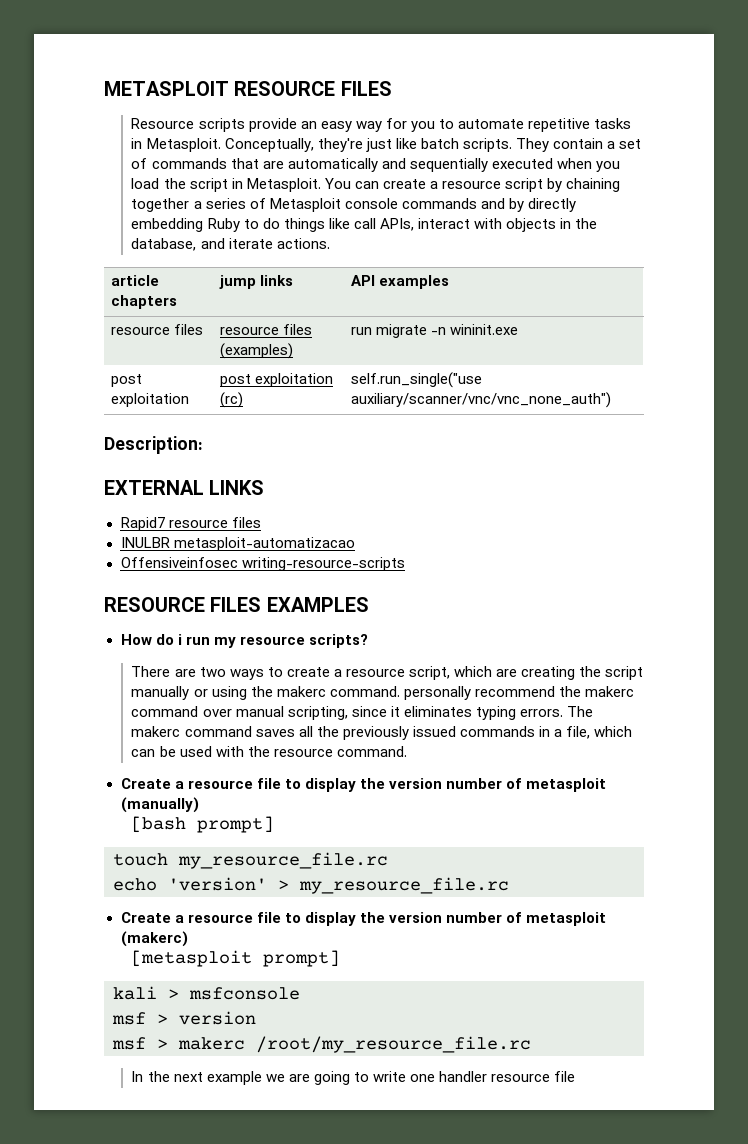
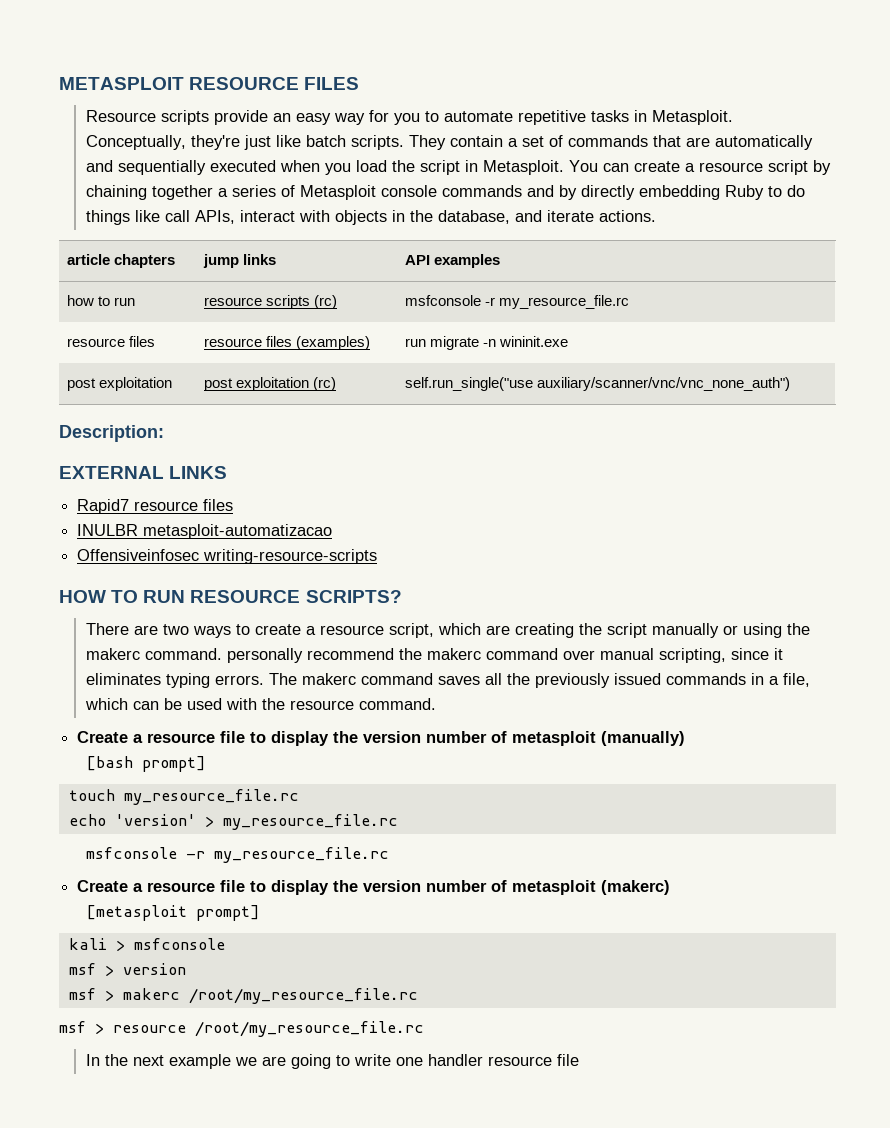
(450, 282) none -> [67,295,136,306] [204,295,338,309] [405,295,630,309] // how to run | resource scripts (rc) | msfconsole -r my_resource_file.rc
[104,597,369,612] [120,634,368,648] RESOURCE FILES EXAMPLES // How do i run my resource scripts? -> [59,590,402,603] HOW TO RUN RESOURCE SCRIPTS?
(509, 885) none -> [85,847,389,863] // msfconsole -r my_resource_file.rc
(531, 1044) none -> [59,1021,424,1037] // msf > resource /root/my_resource_file.rc

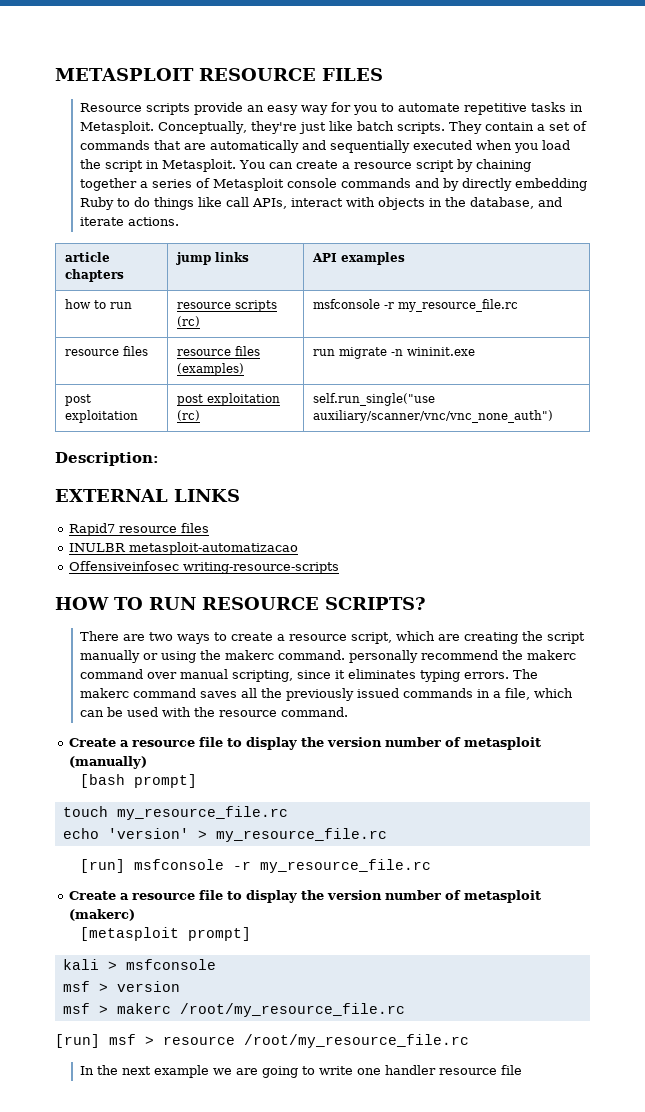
(398, 822) none -> [79,859,125,873] [run]
(418, 996) none -> [55,1034,100,1048] [run]

